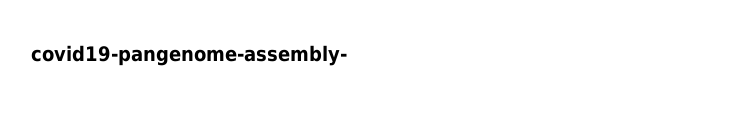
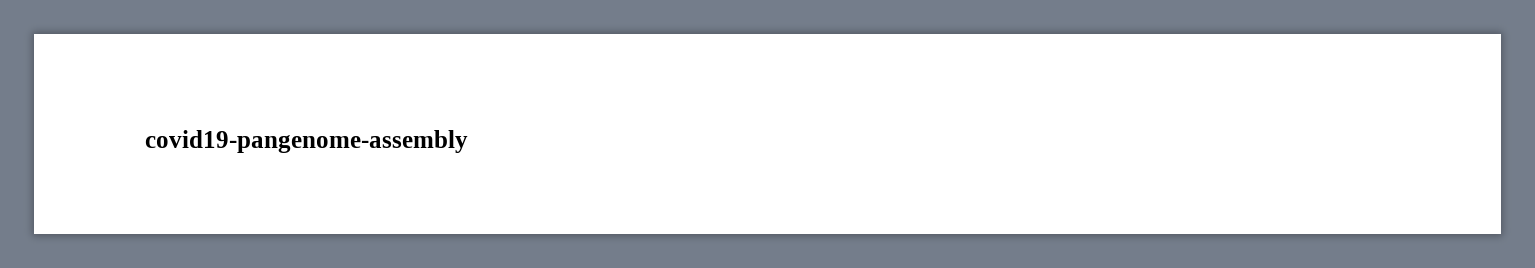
[31,45,347,66] covid19-pangenome-assembly- -> [145,130,468,153] covid19-pangenome-assembly

